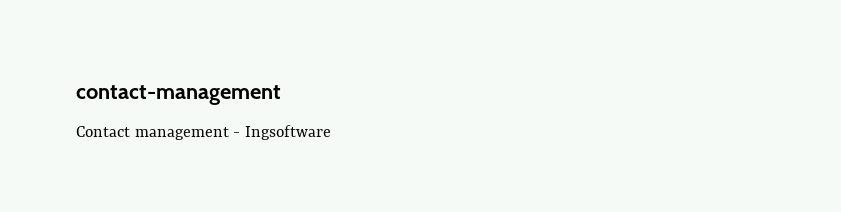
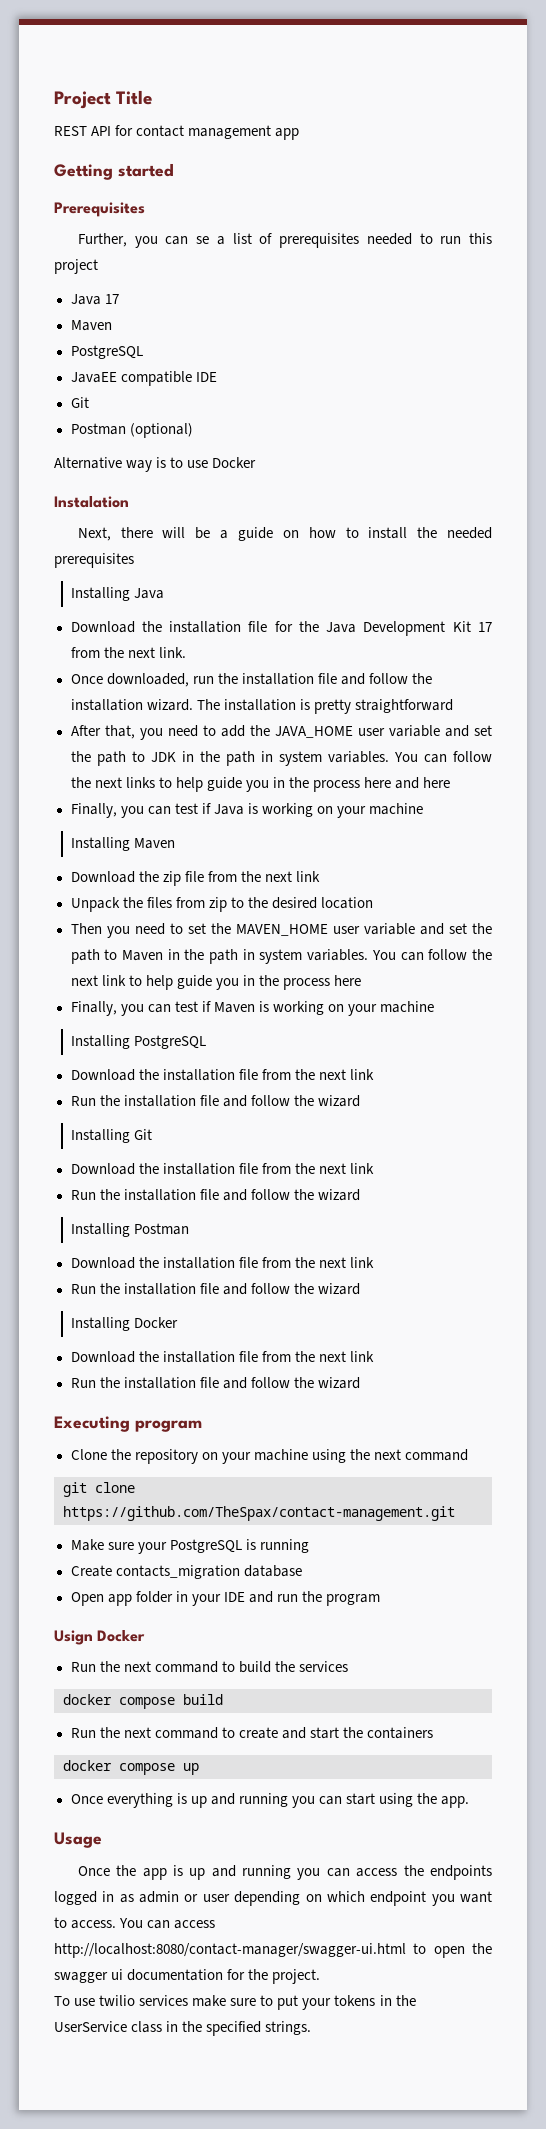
[76,85,281,105] [76,125,332,140] contact-management // Contact management - Ingsoftware -> [54,90,153,109] [54,125,300,140] [54,163,174,180] [54,202,145,217] [77,233,492,248] [54,259,98,274] [70,294,119,305] [70,320,112,331] [70,345,143,359] [70,371,217,386] [70,397,89,408] [70,423,193,438] [54,457,257,472] [54,496,129,508] [77,527,492,541] [54,553,134,568] [71,587,165,601] [70,621,492,636] [70,647,186,658] [70,673,432,687] [70,699,453,714] [70,725,492,740] [70,751,493,766] [70,777,451,792] [70,803,424,818] [71,837,176,851] [70,871,320,886] [70,897,373,912] [70,923,493,938] [70,949,492,964] [70,975,361,990] [70,1001,435,1016] [71,1035,207,1049] [70,1069,374,1081] [70,1095,360,1107] [71,1129,153,1143] [70,1163,374,1175] [70,1189,360,1201] [71,1223,190,1237] [70,1257,374,1269] [70,1283,360,1295] [71,1317,179,1331] [70,1351,374,1363] [70,1377,360,1389] [54,1416,202,1432] [70,1449,468,1464] [63,1482,135,1497] [63,1506,455,1521] [70,1539,309,1554] [70,1565,302,1579] [70,1591,380,1606] [54,1630,146,1645] [70,1661,348,1673] [63,1694,223,1709] [70,1727,433,1739] [63,1760,199,1775] [70,1793,470,1808] [54,1832,102,1848] [77,1865,493,1880] [54,1891,493,1906] [54,1917,216,1929] [54,1943,492,1958] [54,1969,321,1984] [54,1995,416,2010] [54,2021,312,2036] Project Title // REST API for contact management app // Getting started // Prerequisites // Further, you can se a list of prerequisites needed to run this project // Java 17 // Maven // PostgreSQL // JavaEE compatible IDE // Git // Postman (optional) // Alternative way is to use Docker // Instalation // Next, there will be a guide on how to install the needed prerequisites // Installing Java // Download the installation file for the Java Development Kit 17 from the next link. // Once downloaded, run the installation file and follow the installation wizard. The installation is pretty straightforward // After that, you need to add the JAVA_HOME user variable and set the path to JDK in the path in system variables. You can follow the next links to help guide you in the process here and here // Finally, you can test if Java is working on your machine // Installing Maven // Download the zip file from the next link // Unpack the files from zip to the desired location // Then you need to set the MAVEN_HOME user variable and set the path to Maven in the path in system variables. You can follow the next link to help guide you in the process here // Finally, you can test if Maven is working on your machine // Installing PostgreSQL // Download the installation file from the next link // Run the installation file and follow the wizard // Installing Git // Download the installation file from the next link // Run the installation file and follow the wizard // Installing Postman // Download the installation file from the next link // Run the installation file and follow the wizard // Installing Docker // Download the installation file from the next link // Run the installation file and follow the wizard // Executing program // Clone the repository on your machine using the next command // git clone https://github.com/TheSpax/contact-management.git // Make sure your PostgreSQL is running // Create contacts_migration database // Open app folder in your IDE and run the program // Usign Docker // Run the next command to build the services // docker compose build // Run the next command to create and start the containers // docker compose up // Once everything is up and running you can start using the app. // Usage // Once the app is up and running you can access the endpoints logged in as admin or user depending on which endpoint you want to access. You can access http://localhost:8080/contact-manager/swagger-ui.html to open the swagger ui documentation for the project. // To use twilio services make sure to put your tokens in the UserService class in the specified strings.

